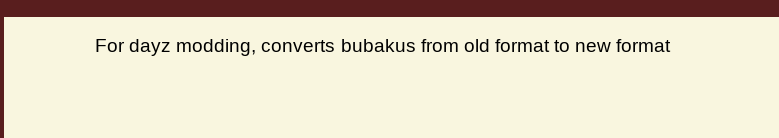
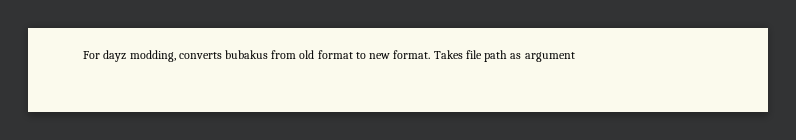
[616,39,672,52] format -> [393,50,575,62] format. Takes file path as argument

